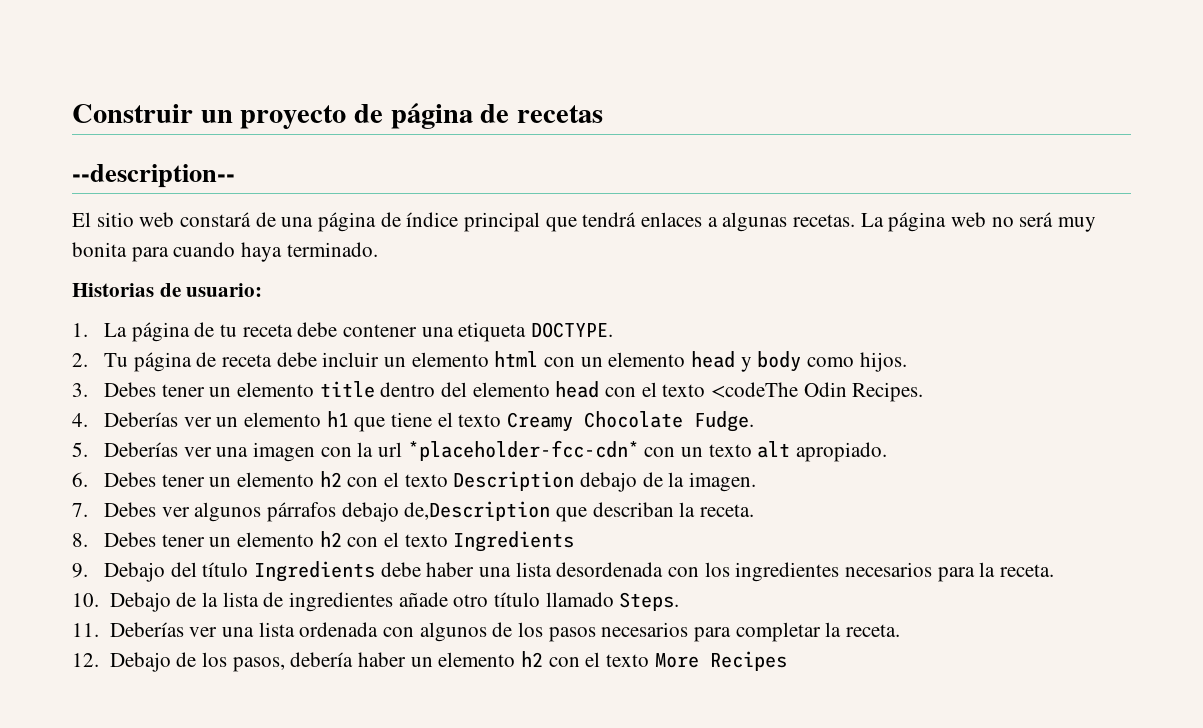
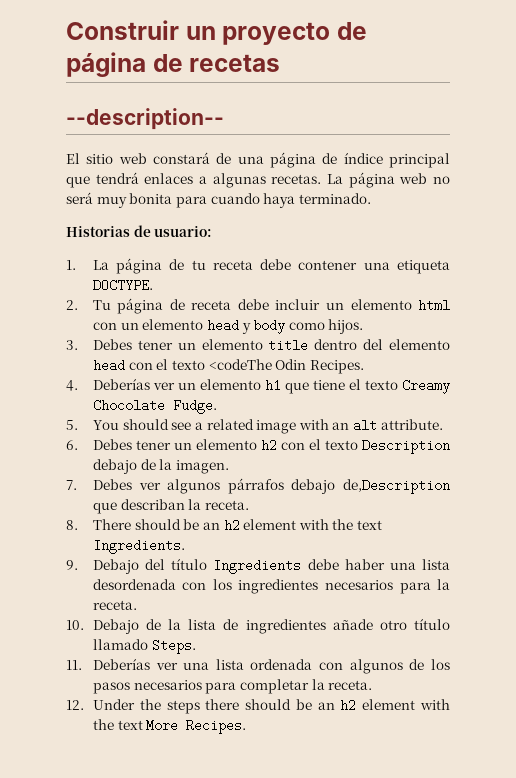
[104,440,888,462] Deberías ver una imagen con la url *placeholder-fcc-cdn* con un texto alt apropiado. -> [92,419,443,434] You should see a related image with an alt attribute.
[104,531,575,552] Debes tener un elemento h2 con el texto Ingredients -> [92,519,383,532] [92,539,185,554] There should be an h2 element with the text Ingredients.
[109,651,787,672] Debajo de los pasos, debería haber un elemento h2 con el texto More Recipes -> [92,699,450,714] [92,719,247,734] Under the steps there should be an h2 element with the text More Recipes.

